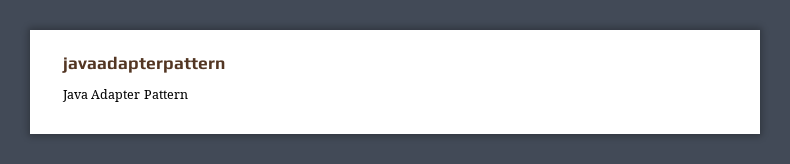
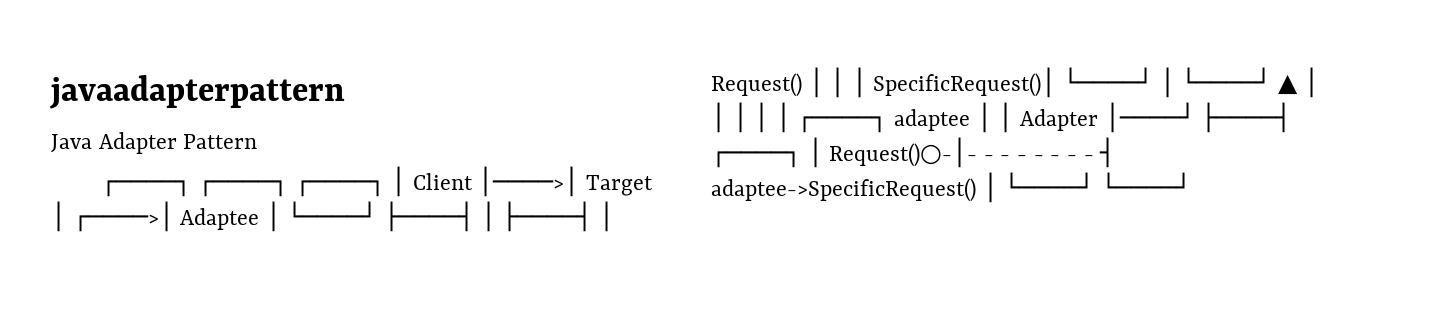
(188, 94) none -> [101,166,654,197] [51,201,614,232] [711,67,1319,98] [711,102,1292,133] [711,137,1116,168] [711,172,1191,203] // ┌────┐ ┌────┐ ┌────┐ │ Client │────>│ Target │ ┌────>│ Adaptee │ └────┘ ├────┤ │ ├────┤ │ Request() │ │ │ SpecificRequest()│ └────┘ │ └────┘ ▲ │ │ │ │ │ ┌────┐ adaptee │ │ Adapter │────┘ ├────┤ ┌────┐ │ Request()○-│- - - - - - - - ┤ adaptee->SpecificRequest() │ └────┘ └────┘

